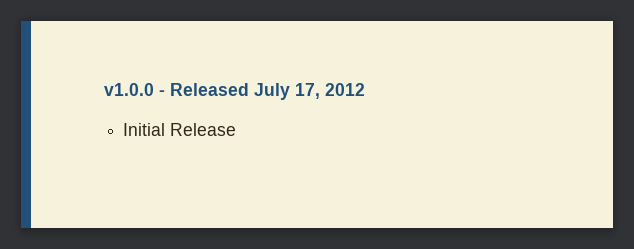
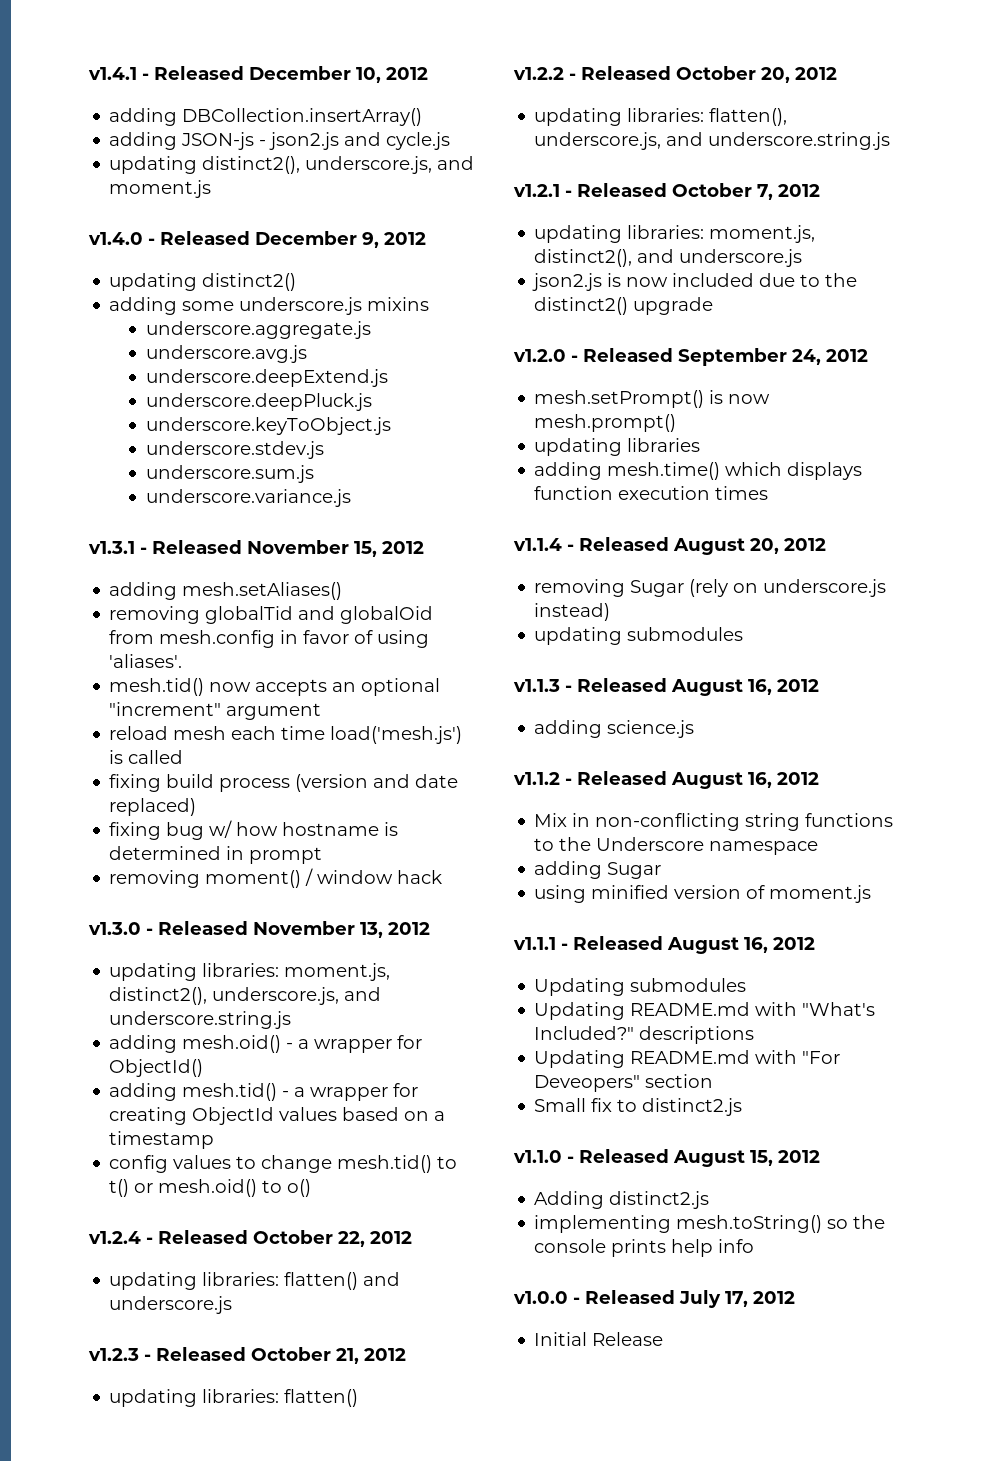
(104, 89) none -> [88,66,428,83] [109,108,423,126] [109,132,451,150] [109,156,475,174] [109,180,212,198] [88,231,426,248] [109,273,297,291] [109,297,430,315] [146,321,372,339] [146,345,308,363] [146,369,389,387] [146,393,373,411] [146,417,392,435] [146,441,325,459] [146,465,315,483] [146,489,352,507] [88,540,424,557] [109,582,343,600] [109,606,434,624] [109,630,430,648] [109,654,183,668] [109,678,441,696] [109,702,322,720] [109,726,463,744] [109,750,184,764] [109,774,459,792] [109,798,197,816] [109,820,399,840] [109,846,323,864] [109,868,443,888] [88,921,430,938] [109,963,391,981] [109,987,382,1005] [109,1011,292,1029] [109,1035,423,1053] [109,1059,204,1077] [109,1083,419,1101] [109,1107,446,1125] [109,1131,215,1149] [109,1155,458,1173] [109,1179,312,1197] [88,1230,412,1247] [109,1272,401,1290] [109,1296,233,1314] [88,1347,406,1364] [109,1389,359,1407] [513,66,837,83] [534,108,788,126] [534,132,891,150] [513,183,820,200] [534,225,816,243] [534,249,803,267] [532,273,858,291] [534,297,714,315] [513,348,868,366] [534,390,771,408] [534,414,677,432] [534,438,701,456] [534,462,863,480] [534,486,769,500] [513,537,826,555] [534,579,887,597] [534,603,611,621] [534,627,744,645] [513,678,819,696] [534,720,695,738] [513,771,819,789] [534,813,894,831] [534,837,819,855] [534,861,662,879] [534,885,872,903] [513,936,815,954] [534,978,747,996] [534,1002,876,1020] [534,1026,755,1044] [534,1050,841,1068] [534,1074,714,1092] [534,1098,743,1116] [513,1149,820,1167] [534,1191,710,1209] [534,1215,886,1233] [534,1239,755,1257] v1.4.1 - Released December 10, 2012 // adding DBCollection.insertArray() // adding JSON-js - json2.js and cycle.js // updating distinct2(), underscore.js, and moment.js // v1.4.0 - Released December 9, 2012 // updating distinct2() // adding some underscore.js mixins // underscore.aggregate.js // underscore.avg.js // underscore.deepExtend.js // underscore.deepPluck.js // underscore.keyToObject.js // underscore.stdev.js // underscore.sum.js // underscore.variance.js // v1.3.1 - Released November 15, 2012 // adding mesh.setAliases() // removing globalTid and globalOid from mesh.config in favor of using 'aliases'. // mesh.tid() now accepts an optional "increment" argument // reload mesh each time load('mesh.js') is called // fixing build process (version and date replaced) // fixing bug w/ how hostname is determined in prompt // removing moment() / window hack // v1.3.0 - Released November 13, 2012 // updating libraries: moment.js, distinct2(), underscore.js, and underscore.string.js // adding mesh.oid() - a wrapper for ObjectId() // adding mesh.tid() - a wrapper for creating ObjectId values based on a timestamp // config values to change mesh.tid() to t() or mesh.oid() to o() // v1.2.4 - Released October 22, 2012 // updating libraries: flatten() and underscore.js // v1.2.3 - Released October 21, 2012 // updating libraries: flatten() // v1.2.2 - Released October 20, 2012 // updating libraries: flatten(), underscore.js, and underscore.string.js // v1.2.1 - Released October 7, 2012 // updating libraries: moment.js, distinct2(), and underscore.js // json2.js is now included due to the distinct2() upgrade // v1.2.0 - Released September 24, 2012 // mesh.setPrompt() is now mesh.prompt() // updating libraries // adding mesh.time() which displays function execution times // v1.1.4 - Released August 20, 2012 // removing Sugar (rely on underscore.js instead) // updating submodules // v1.1.3 - Released August 16, 2012 // adding science.js // v1.1.2 - Released August 16, 2012 // Mix in non-conflicting string functions to the Underscore namespace // adding Sugar // using minified version of moment.js // v1.1.1 - Released August 16, 2012 // Updating submodules // Updating README.md with "What's Included?" descriptions // Updating README.md with "For Deveopers" section // Small fix to distinct2.js // v1.1.0 - Released August 15, 2012 // Adding distinct2.js // implementing mesh.toString() so the console prints help info //

